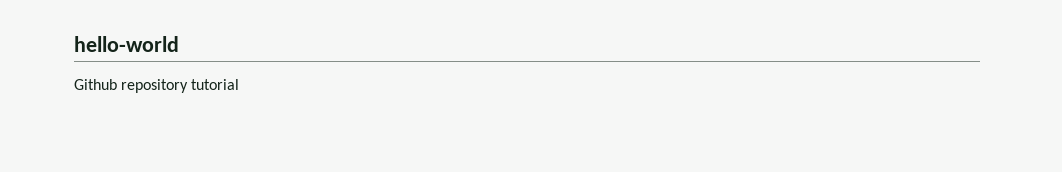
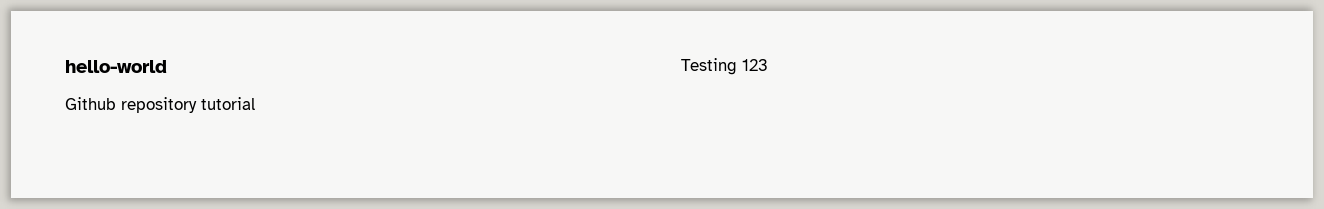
(240, 84) none -> [681,58,768,75] // Testing 123

